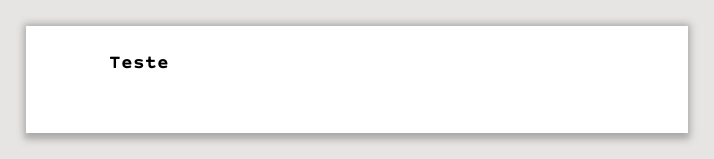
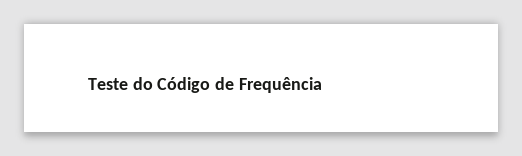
(169, 62) none -> [132,77,322,93] do Código de Frequência

